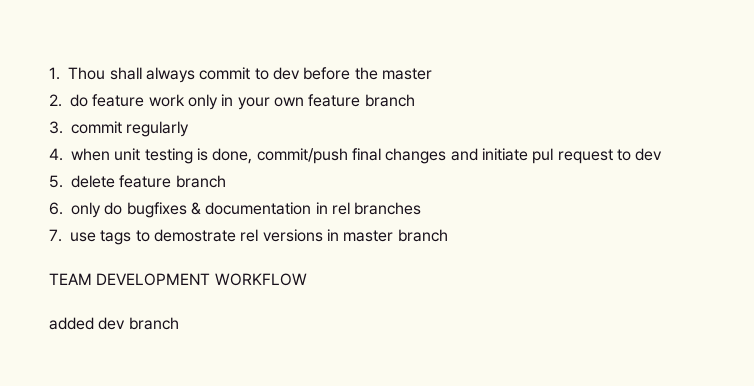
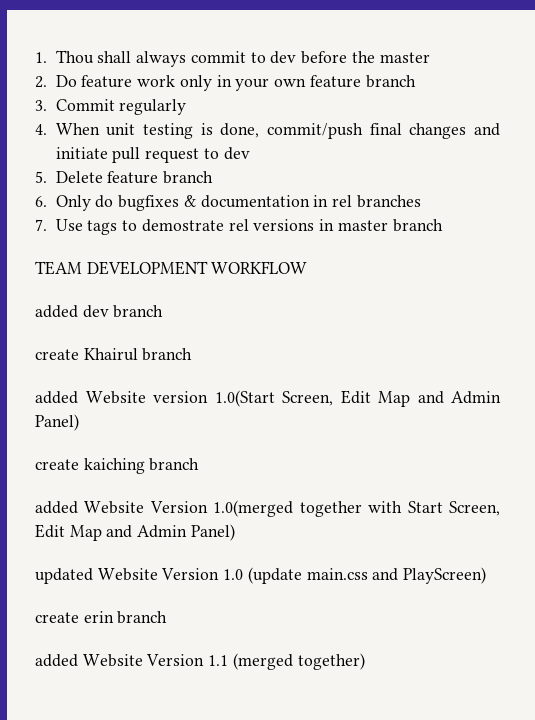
[70,94,88,107] do -> [55,75,77,87] Do
[71,121,122,134] commit -> [55,99,115,111] Commit
[71,148,110,161] when -> [55,123,100,135] When
[532,148,554,164] pul -> [112,147,141,163] pull
[71,175,115,188] delete -> [55,171,103,183] Delete
[71,202,101,218] only -> [55,195,91,211] Only
[70,232,96,242] use -> [55,219,83,231] Use
(179, 323) none -> [35,348,193,361] [35,390,501,407] [35,414,79,431] [35,458,200,474] [35,500,501,517] [35,524,235,541] [35,567,487,584] [35,611,168,624] [35,653,365,670] // create Khairul branch // added Website version 1.0(Start Screen, Edit Map and Admin Panel) // create kaiching branch // added Website Version 1.0(merged together with Start Screen, Edit Map and Admin Panel) // updated Website Version 1.0 (update main.css and PlayScreen) // create erin branch // added Website Version 1.1 (merged together)

